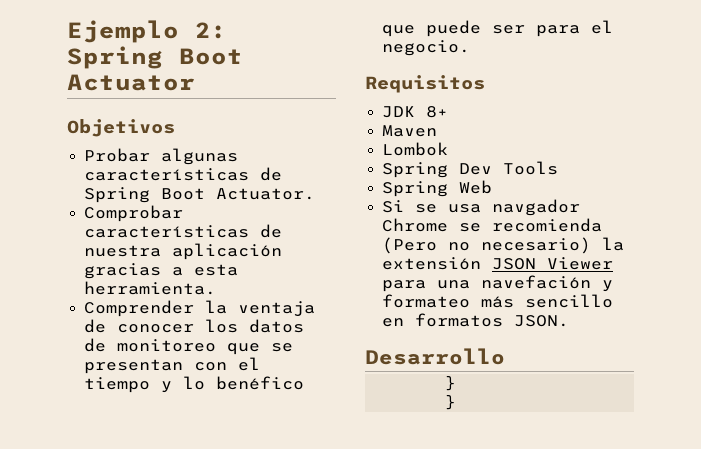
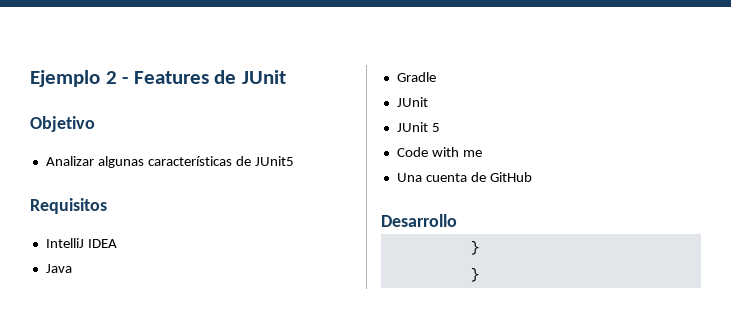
[195,22,227,39] [67,46,243,69] [67,74,195,91] [67,119,175,137] [84,148,239,165] [84,167,283,181] [84,187,316,203] [84,205,184,222] [84,224,283,238] [84,243,283,260] [84,263,239,279] [84,281,217,295] [84,300,316,317] [84,319,305,333] [84,338,294,355] [84,357,261,374] [84,376,305,393] [382,20,614,37] [382,40,471,56] [365,75,485,93] [382,106,449,118] [382,125,438,137] [382,142,449,156] [382,161,559,178] [382,180,493,197] [382,199,581,216] [382,218,603,232] [382,237,625,254] [382,257,614,270] [382,275,614,292] [382,294,614,308] [382,313,570,327] 2: Spring Boot Actuator // Objetivos // Probar algunas características de Spring Boot Actuator. // Comprobar características de nuestra aplicación gracias a esta herramienta. // Comprender la ventaja de conocer los datos de monitoreo que se presentan con el tiempo y lo benéfico que puede ser para el negocio. // Requisitos // JDK 8+ // Maven // Lombok // Spring Dev Tools // Spring Web // Si se usa navgador Chrome se recomienda (Pero no necesario) la extensión JSON Viewer para una navefación y formateo más sencillo en formatos JSON. -> [105,70,286,84] [30,116,95,132] [45,156,294,168] [30,198,107,214] [45,238,117,248] [45,264,72,273] [396,72,436,82] [396,97,428,107] [396,122,440,132] [396,147,482,157] [396,172,532,182] 2 - Features de JUnit // Objetivo // Analizar algunas características de JUnit5 // Requisitos // IntelliJ IDEA // Java // Gradle // JUnit // JUnit 5 // Code with me // Una cuenta de GitHub

